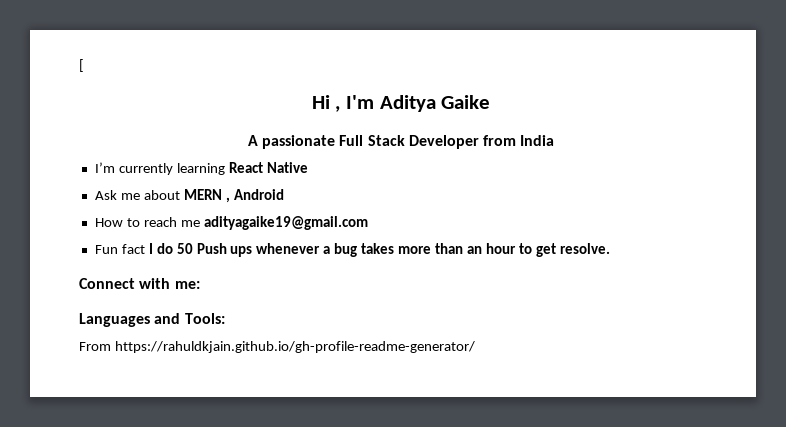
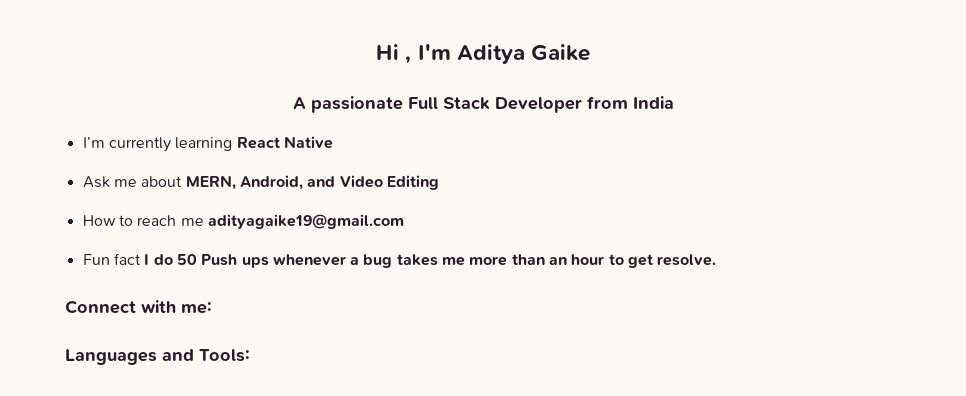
[79,59,84,72] [ // -> (376, 52) none
[183,189,284,203] MERN , Android -> [185,175,439,190] MERN, Android, and Video Editing
(395, 248) none -> [442,257,466,266] me
[79,341,475,353] // From https://rahuldkjain.github.io/gh-profile-readme-generator/ -> (250, 355) none

